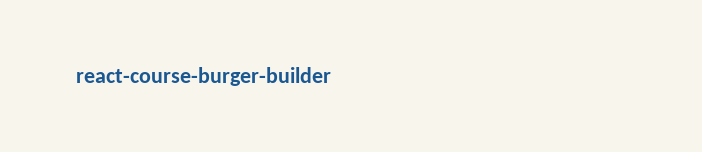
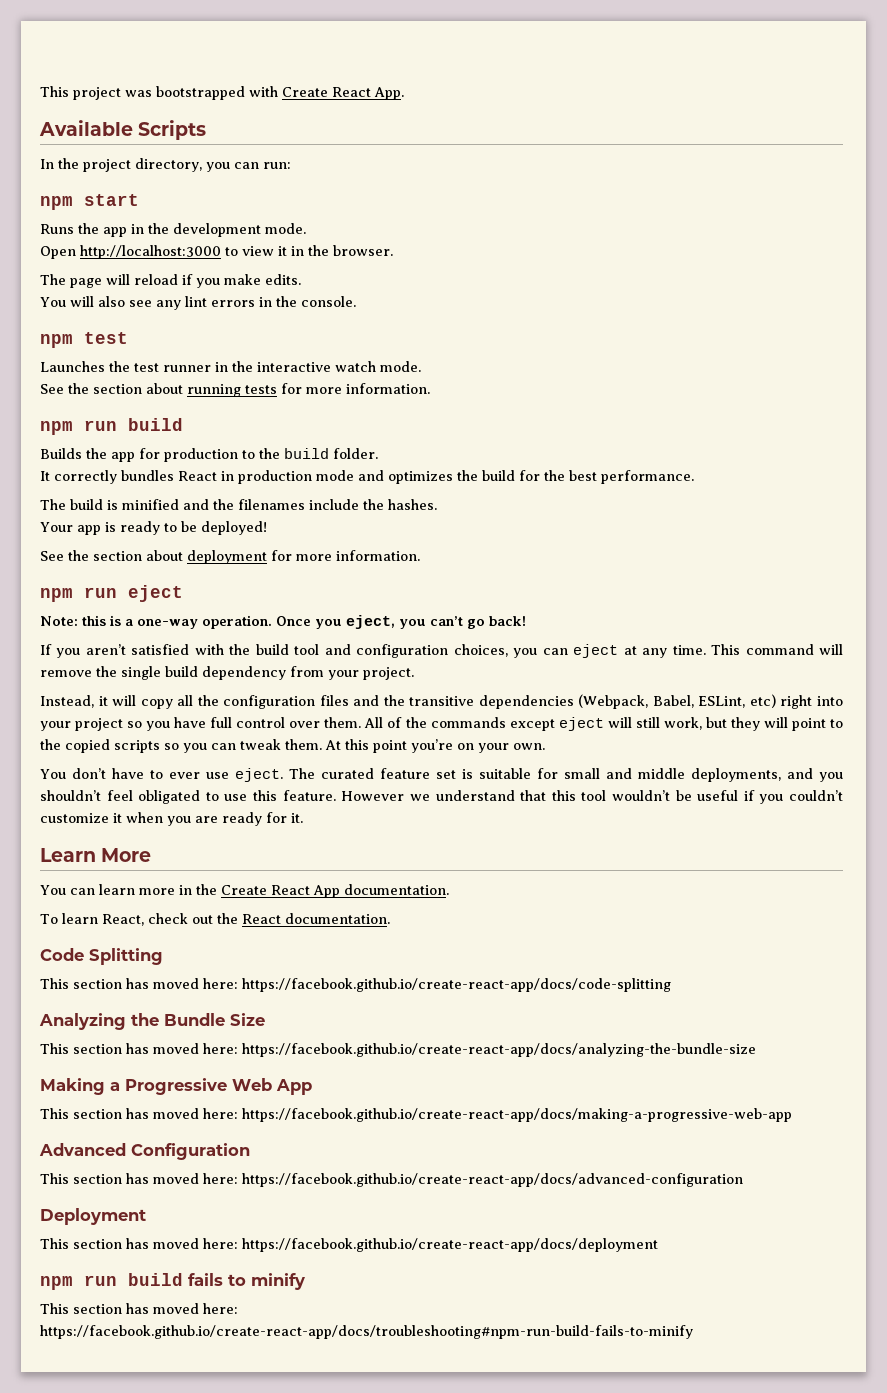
[76,67,331,86] react-course-burger-builder -> [40,86,404,100] [39,120,207,140] [40,158,291,172] [40,194,139,210] [40,223,306,237] [40,245,393,259] [40,274,301,288] [40,296,356,310] [40,332,128,348] [40,361,421,372] [40,383,430,397] [40,418,183,435] [40,448,378,462] [40,470,694,484] [40,499,437,510] [40,521,267,535] [40,550,420,564] [40,585,183,602] [40,615,526,629] [40,644,844,658] [40,666,414,680] [40,694,843,709] [40,717,843,731] [40,739,545,753] [40,768,843,782] [40,790,843,804] [40,812,303,826] [40,848,152,862] [40,884,449,898] [40,913,390,926] [40,948,163,965] [40,978,671,992] [39,1013,265,1030] [40,1043,756,1057] [40,1078,312,1095] [40,1108,792,1122] [39,1143,250,1160] [40,1173,743,1187] [40,1208,146,1225] [40,1238,658,1252] [40,1273,305,1290] [40,1303,238,1314] [40,1325,693,1339] This project was bootstrapped with Create React App. // Available Scripts // In the project directory, you can run: // npm start // Runs the app in the development mode. // Open http://localhost:3000 to view it in the browser. // The page will reload if you make edits. // You will also see any lint errors in the console. // npm test // Launches the test runner in the interactive watch mode. // See the section about running tests for more information. // npm run build // Builds the app for production to the build folder. // It correctly bundles React in production mode and optimizes the build for the best performance. // The build is minified and the filenames include the hashes. // Your app is ready to be deployed! // See the section about deployment for more information. // npm run eject // Note: this is a one-way operation. Once you eject, you can’t go back! // If you aren’t satisfied with the build tool and configuration choices, you can eject at any time. This command will remove the single build dependency from your project. // Instead, it will copy all the configuration files and the transitive dependencies (Webpack, Babel, ESLint, etc) right into your project so you have full control over them. All of the commands except eject will still work, but they will point to the copied scripts so you can tweak them. At this point you’re on your own. // You don’t have to ever use eject. The curated feature set is suitable for small and middle deployments, and you shouldn’t feel obligated to use this feature. However we understand that this tool wouldn’t be useful if you couldn’t customize it when you are ready for it. // Learn More // You can learn more in the Create React App documentation. // To learn React, check out the React documentation. // Code Splitting // This section has moved here: https://facebook.github.io/create-react-app/docs/code-splitting // Analyzing the Bundle Size // This section has moved here: https://facebook.github.io/create-react-app/docs/analyzing-the-bundle-size // Making a Progressive Web App // This section has moved here: https://facebook.github.io/create-react-app/docs/making-a-progressive-web-app // Advanced Configuration // This section has moved here: https://facebook.github.io/create-react-app/docs/advanced-configuration // Deployment // This section has moved here: https://facebook.github.io/create-react-app/docs/deployment // npm run build fails to minify // This section has moved here: https://facebook.github.io/create-react-app/docs/troubleshooting#npm-run-build-fails-to-minify

